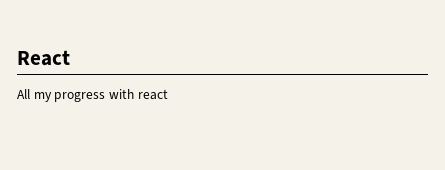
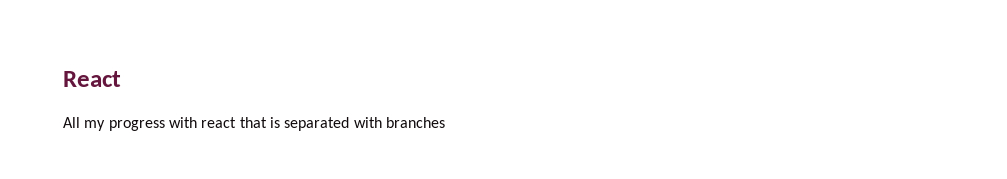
(168, 94) none -> [239,117,445,131] that is separated with branches

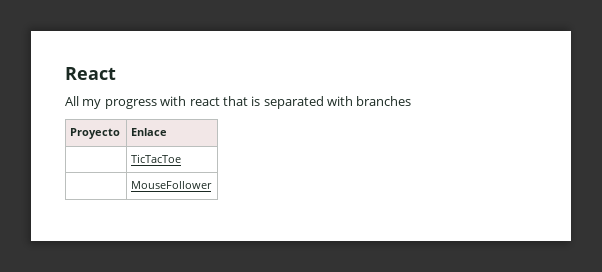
(445, 122) none -> [70,128,121,139] [131,128,168,136] [131,154,182,163] [131,181,213,189] // Proyecto | Enlace // | TicTacToe // | MouseFollower

